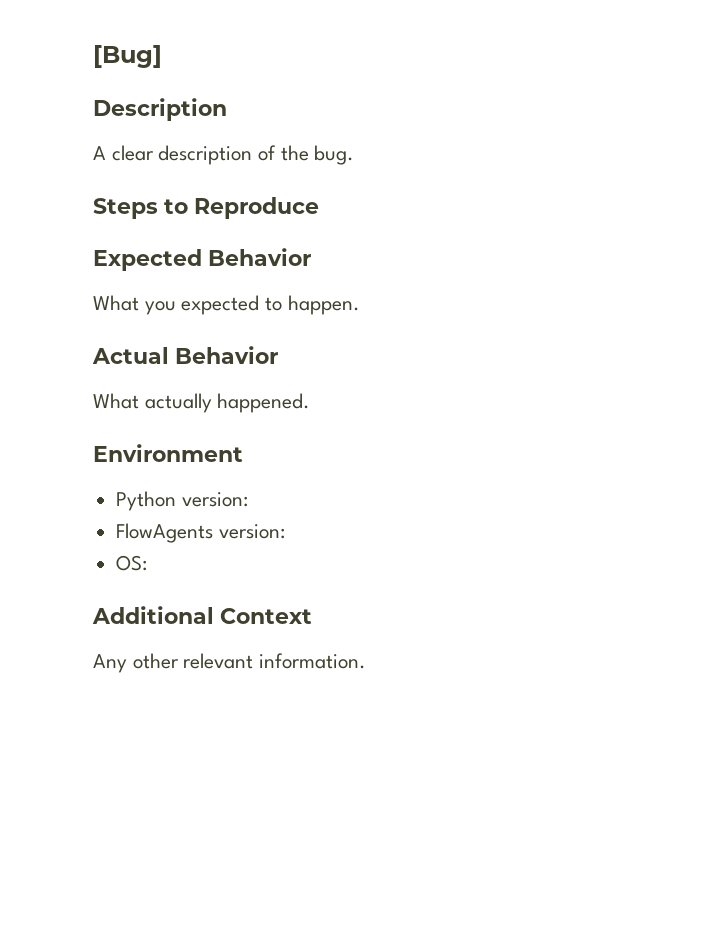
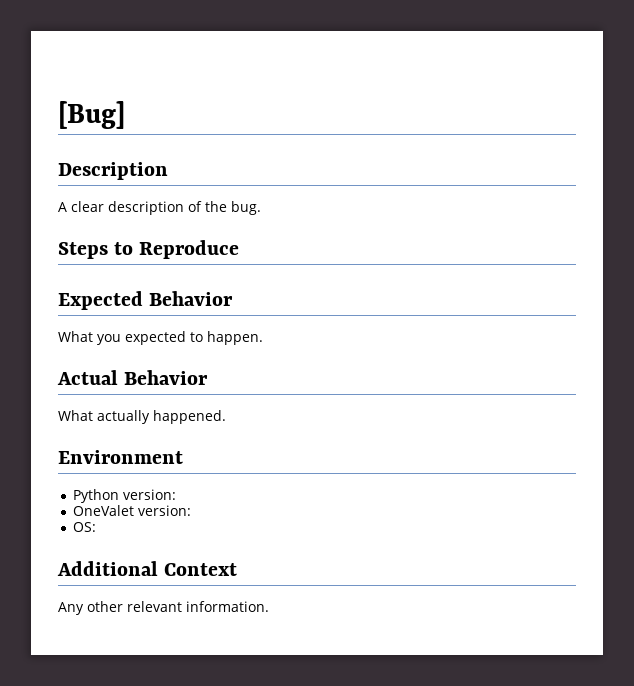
[116,523,214,543] FlowAgents -> [72,505,134,516] OneValet

